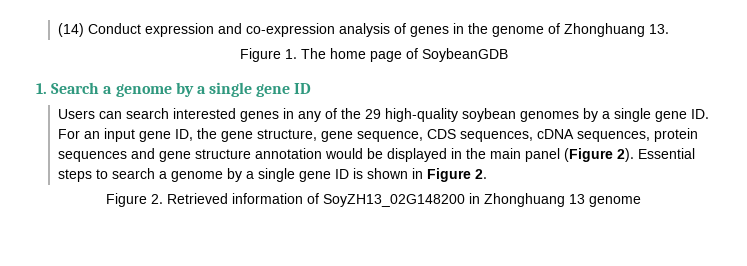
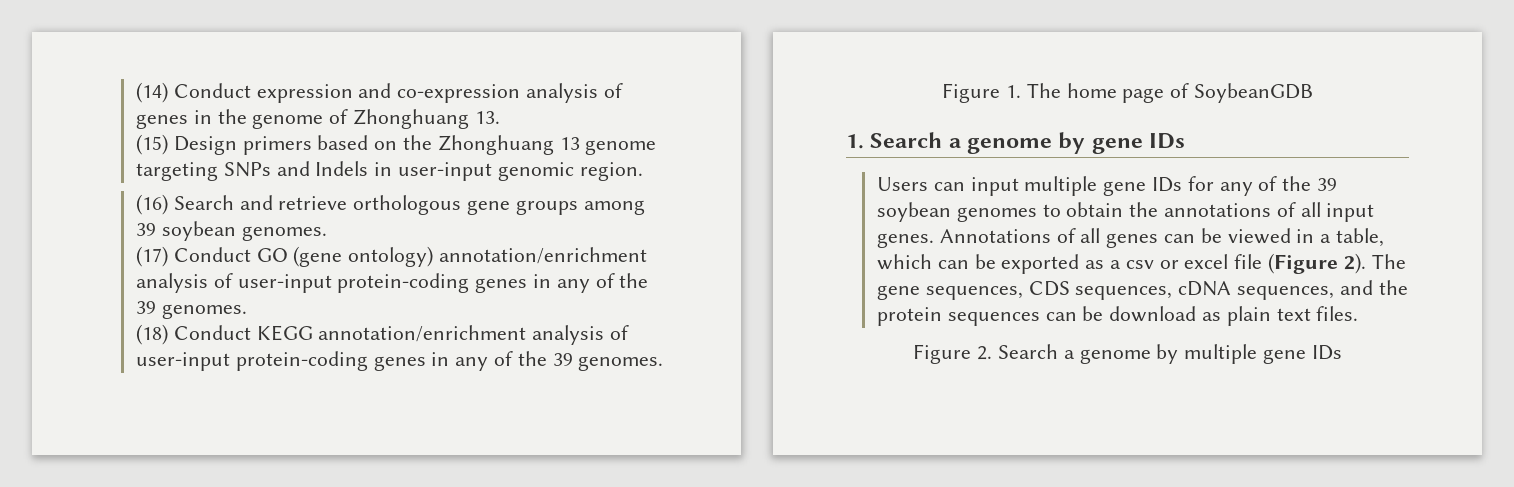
(669, 29) none -> [135,134,657,155] [135,161,643,181] [135,194,645,215] [135,221,327,241] [135,246,647,267] [135,273,649,293] [135,301,247,319] [135,324,629,345] [135,351,664,371] // (15) Design primers based on the Zhonghuang 13 genome targeting SNPs and Indels in user-input genomic region. // (16) Search and retrieve orthologous gene groups among 39 soybean genomes. // (17) Conduct GO (gene ontology) annotation/enrichment analysis of user-input protein-coding genes in any of the 39 genomes. // (18) Conduct KEGG annotation/enrichment analysis of user-input protein-coding genes in any of the 39 genomes.
[196,82,312,97] [57,108,709,122] [57,128,698,142] [57,148,695,162] [57,168,487,182] [106,193,641,207] a single gene ID // Users can search interested genes in any of the 29 high-quality soybean genomes by a single gene ID. For an input gene ID, the gene structure, gene sequence, CDS sequences, cDNA sequences, protein sequences and gene structure annotation would be displayed in the main panel (Figure 2). Essential steps to search a genome by a single gene ID is shown in Figure 2. // Figure 2. Retrieved information of SoyZH13_02G148200 in Zhonghuang 13 genome -> [1091,133,1186,154] [876,176,1338,196] [876,202,1375,222] [876,228,1385,248] [876,253,1406,274] [876,280,1408,300] [876,306,1359,326] [913,344,1342,364] gene IDs // Users can input multiple gene IDs for any of the 39 soybean genomes to obtain the annotations of all input genes. Annotations of all genes can be viewed in a table, which can be exported as a csv or excel file (Figure 2). The gene sequences, CDS sequences, cDNA sequences, and the protein sequences can be download as plain text files. // Figure 2. Search a genome by multiple gene IDs

